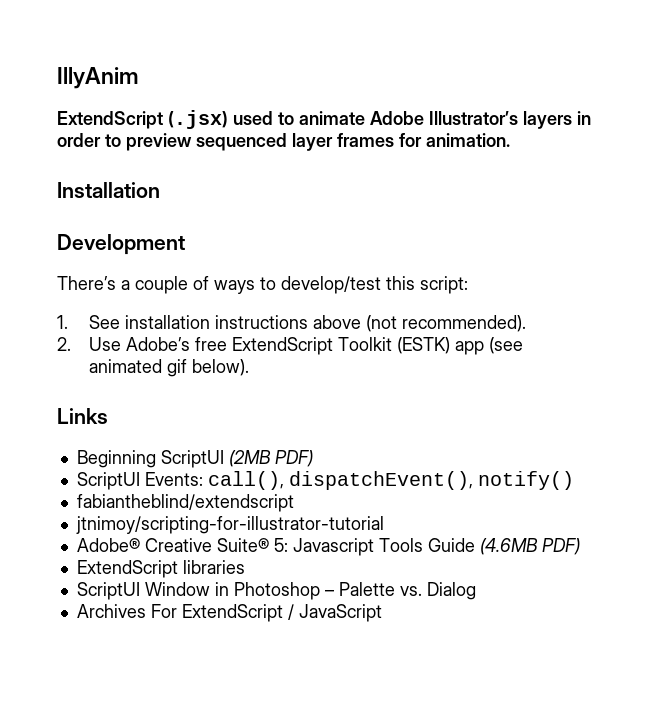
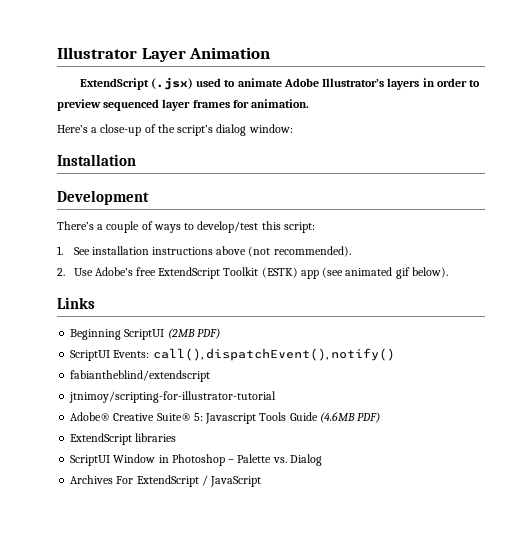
[57,67,139,89] IllyAnim -> [57,47,271,62] Illustrator Layer Animation
(510, 140) none -> [57,124,293,136] // Here’s a close-up of the script’s dialog window:

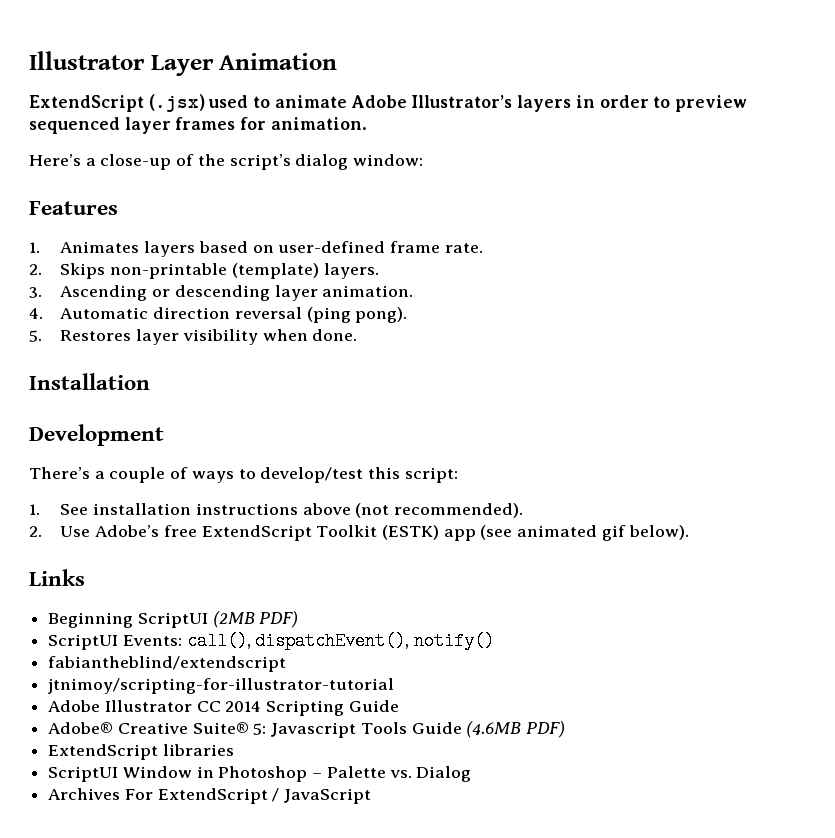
(293, 128) none -> [29,201,118,215] [29,241,483,257] [29,263,379,279] [29,285,414,301] [29,307,408,323] [29,329,358,345] // Features // 1. Animates layers based on user-defined frame rate. // 2. Skips non-printable (template) layers. // 3. Ascending or descending layer animation. // 4. Automatic direction reversal (ping pong). // 5. Restores layer visibility when done.
(277, 397) none -> [48,700,399,716] // Adobe Illustrator CC 2014 Scripting Guide

